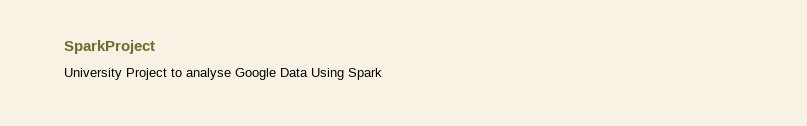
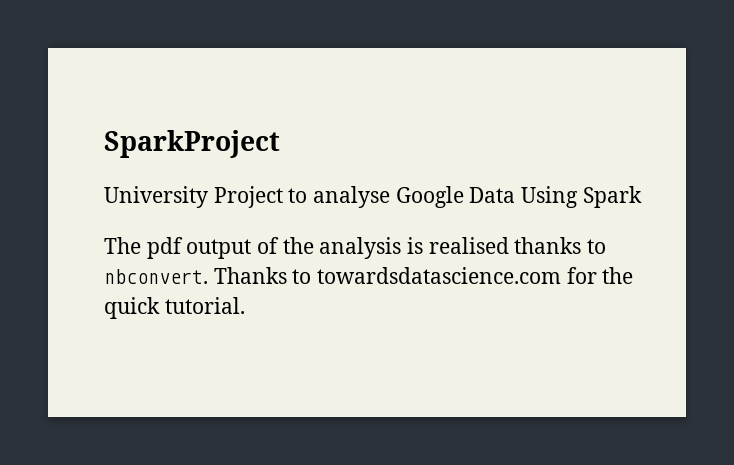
(382, 74) none -> [104,237,607,259] [104,267,634,284] [104,297,245,319] // The pdf output of the analysis is realised thanks to nbconvert. Thanks to towardsdatascience.com for the quick tutorial.

